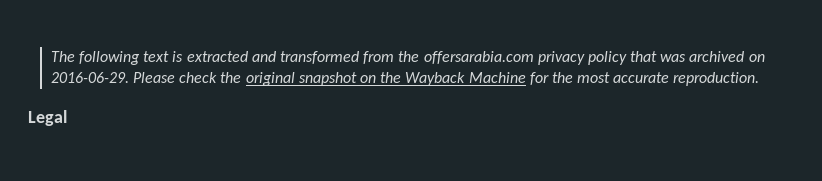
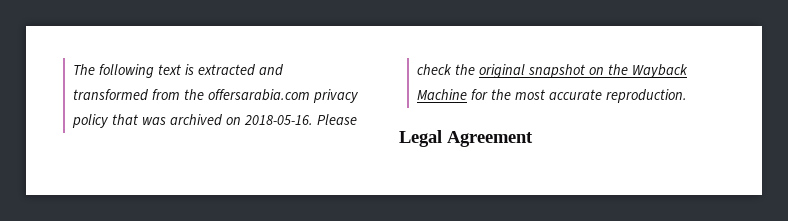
[50,72,129,83] 2016-06-29. -> [243,115,313,125] 2018-05-16.
(67, 118) none -> [447,131,533,147] Agreement

